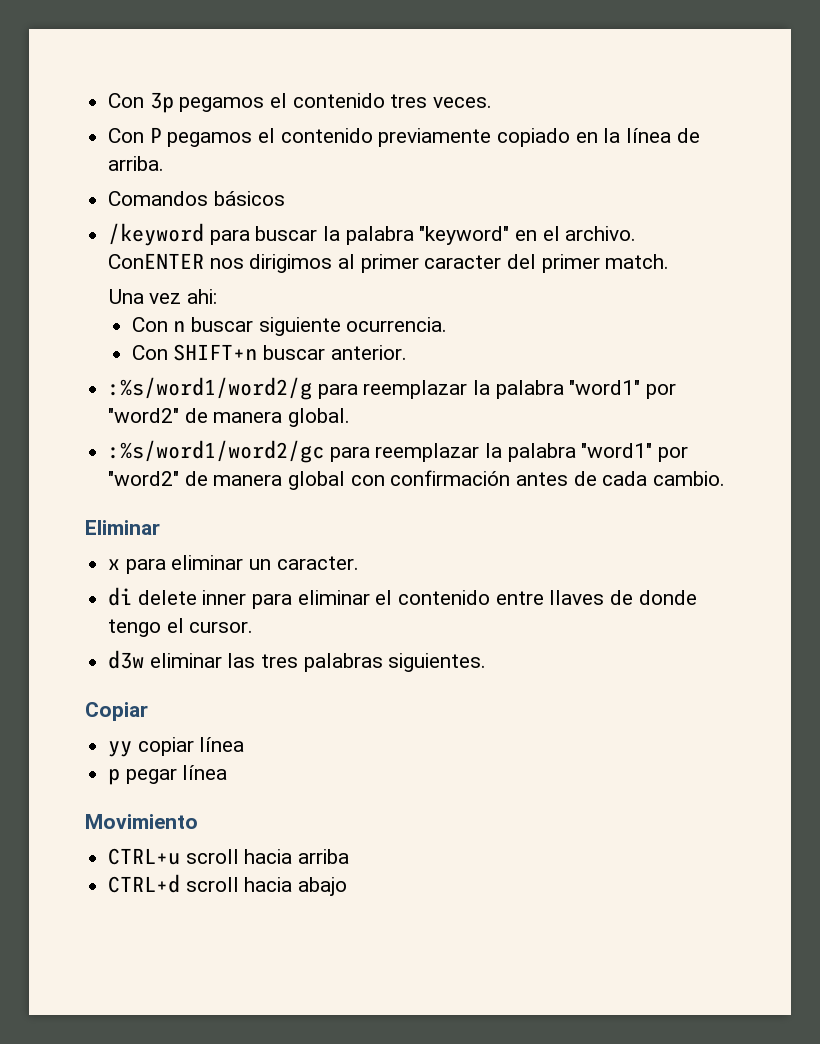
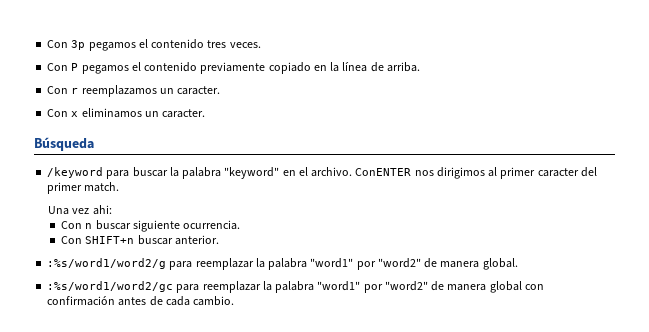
[108,191,285,206] Comandos básicos -> [47,85,221,97] [47,108,206,118] [34,137,94,151] Con r reemplazamos un caracter. // Con x eliminamos un caracter. // Búsqueda
[85,520,160,535] [108,555,359,574] [108,587,697,609] [108,618,254,637] [108,650,487,672] [85,702,148,721] [108,737,245,757] [108,765,228,785] [85,814,198,829] [108,848,350,865] [108,874,348,896] // Eliminar // x para eliminar un caracter. // di delete inner para eliminar el contenido entre llaves de donde tengo el cursor. // d3w eliminar las tres palabras siguientes. // Copiar // yy copiar línea // p pegar línea // Movimiento // CTRL+u scroll hacia arriba // CTRL+d scroll hacia abajo -> (235, 301) none

